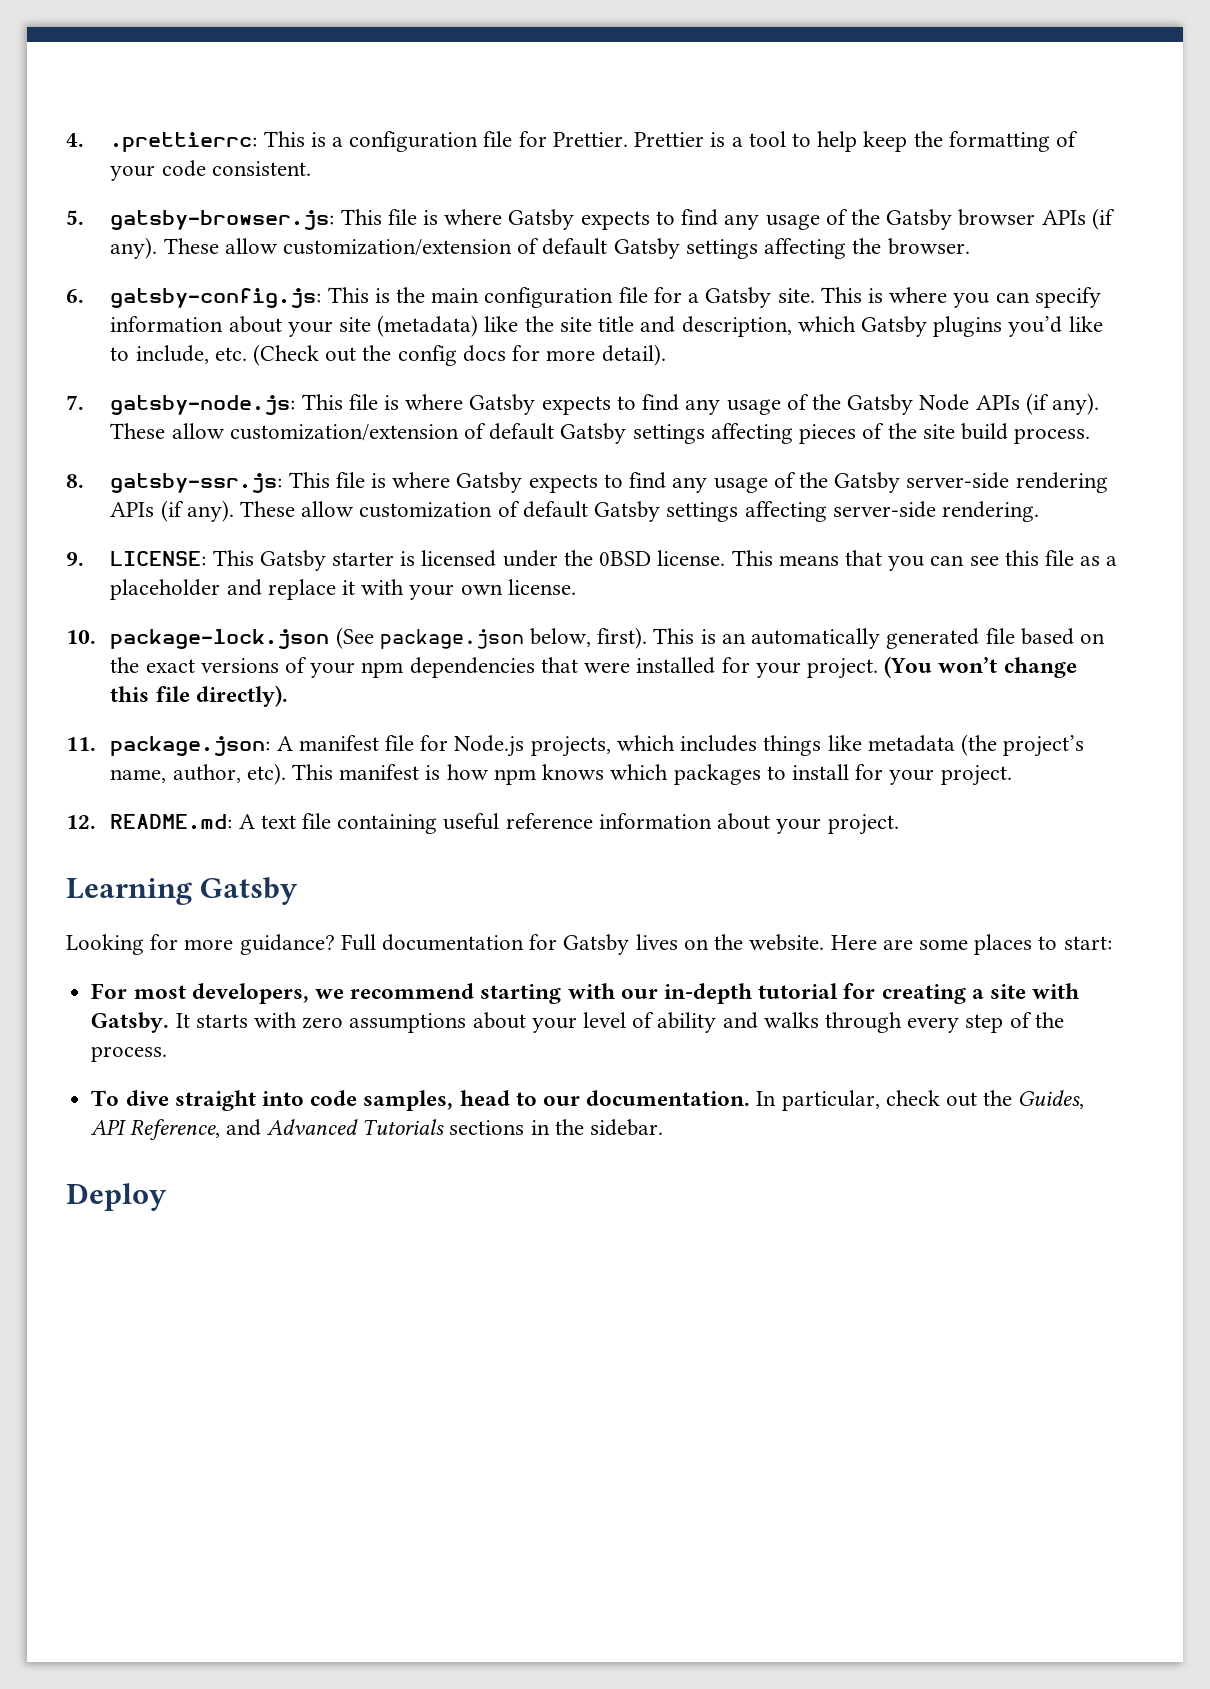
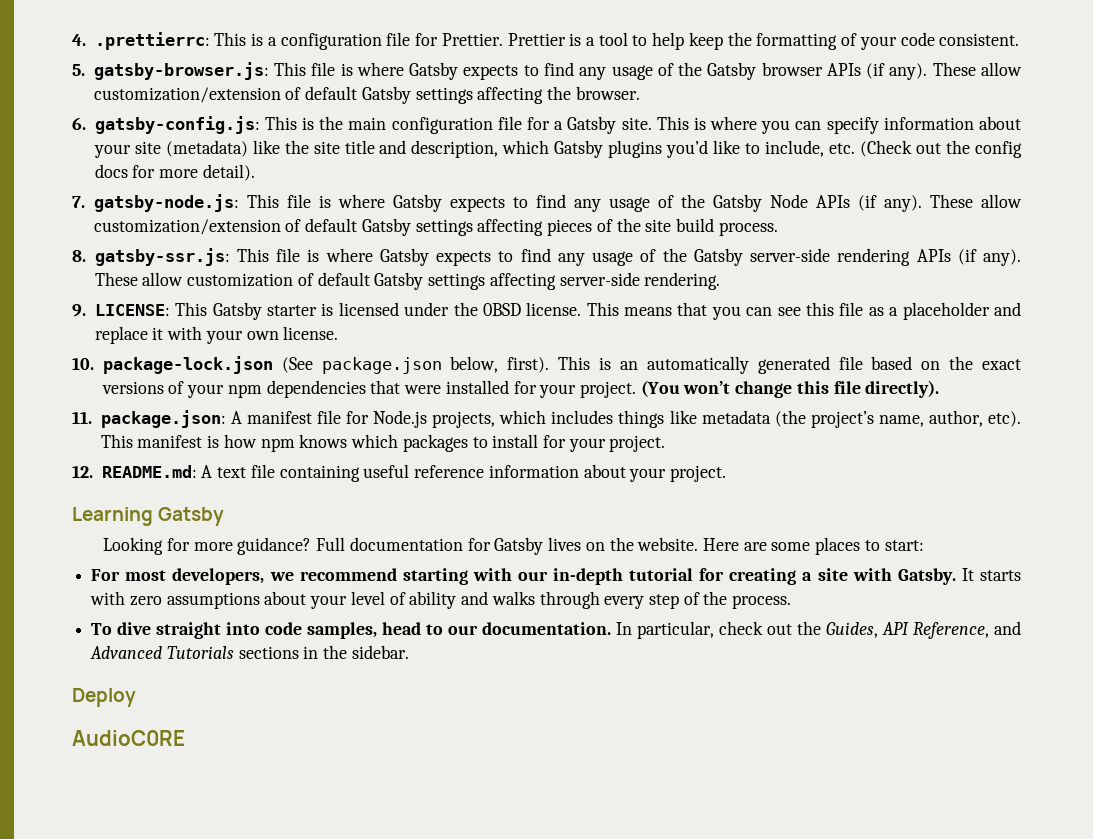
(167, 1197) none -> [72,730,185,746] // AudioC0RE

